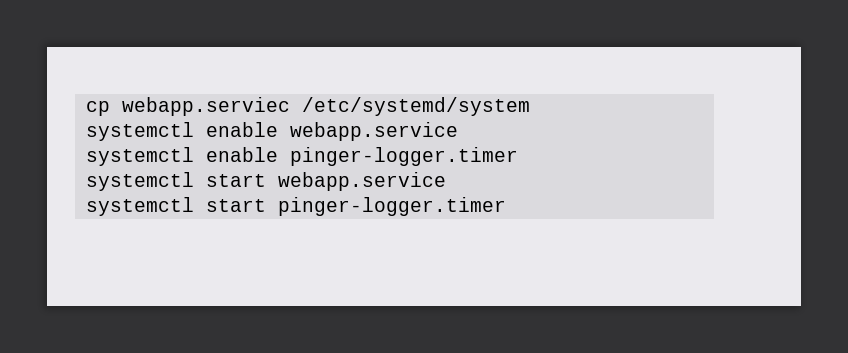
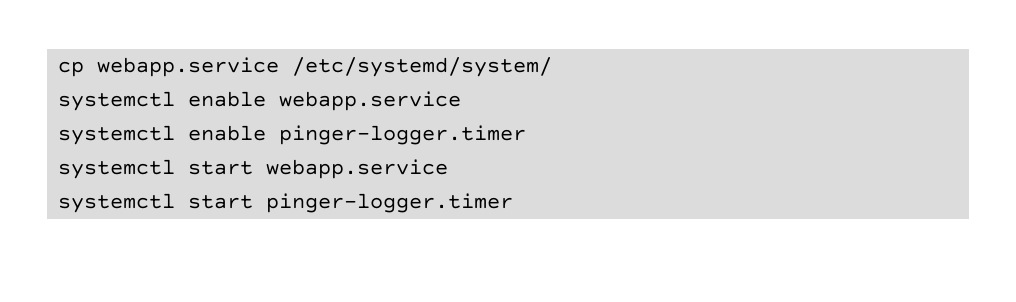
[122,97,531,116] webapp.serviec /etc/systemd/system -> [96,57,552,77] webapp.service /etc/systemd/system/

